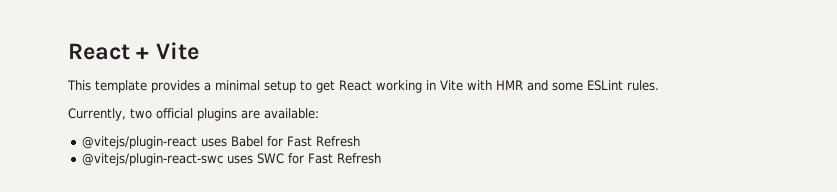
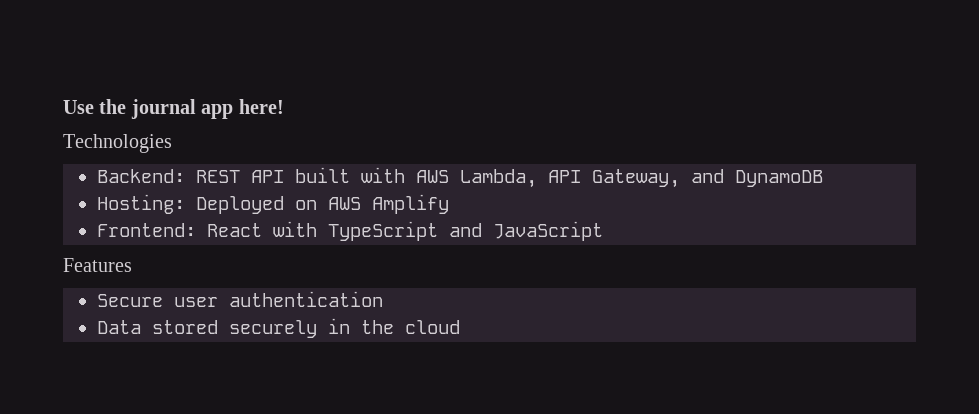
[68,42,199,60] [67,80,659,93] [68,108,319,121] [82,136,361,149] [82,153,382,166] React + Vite // This template provides a minimal setup to get React working in Vite with HMR and some ESLint rules. // Currently, two official plugins are available: // @vitejs/plugin-react uses Babel for Fast Refresh // @vitejs/plugin-react-swc uses SWC for Fast Refresh -> [63,99,284,119] [63,134,172,153] [97,167,823,188] [97,194,449,214] [97,221,603,241] [63,258,132,272] [97,291,383,307] [97,318,460,338] Use the journal app here! // Technologies // Backend: REST API built with AWS Lambda, API Gateway, and DynamoDB // Hosting: Deployed on AWS Amplify // Frontend: React with TypeScript and JavaScript // Features // Secure user authentication // Data stored securely in the cloud

